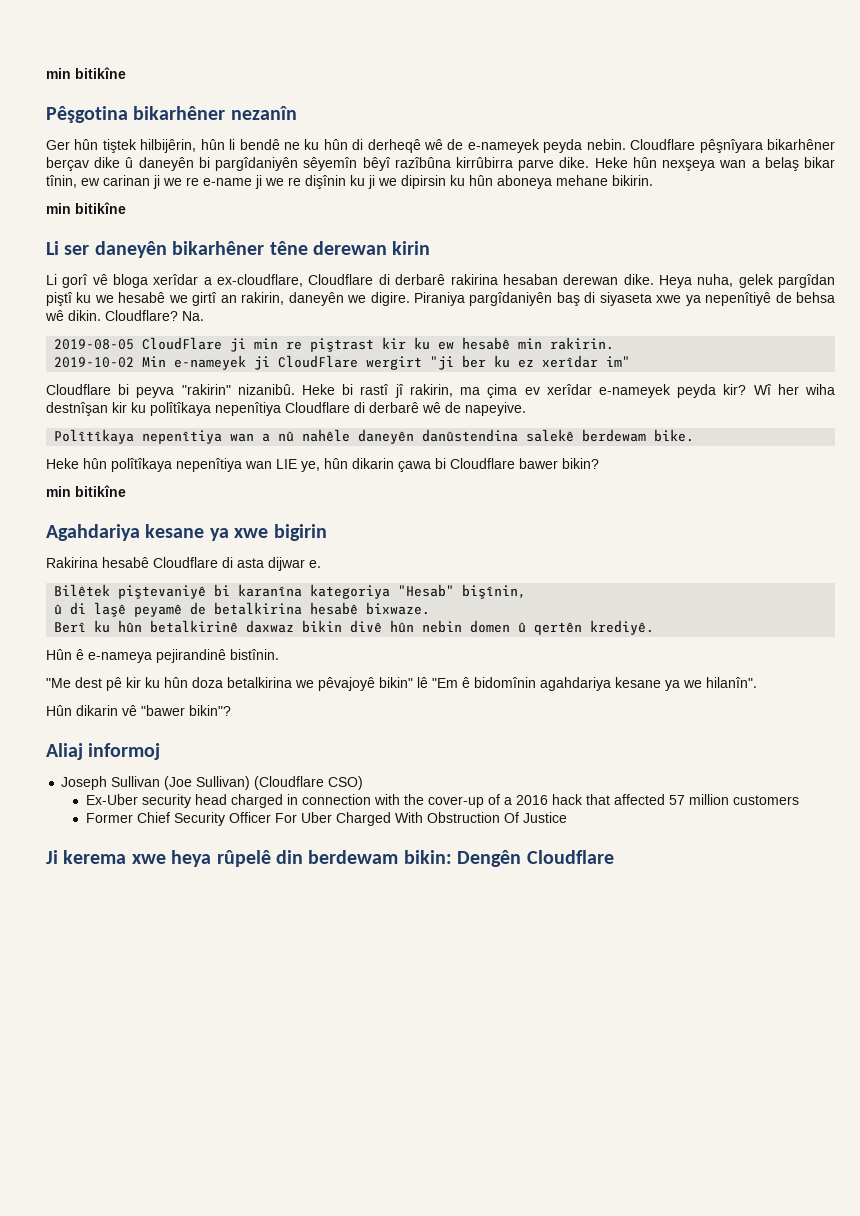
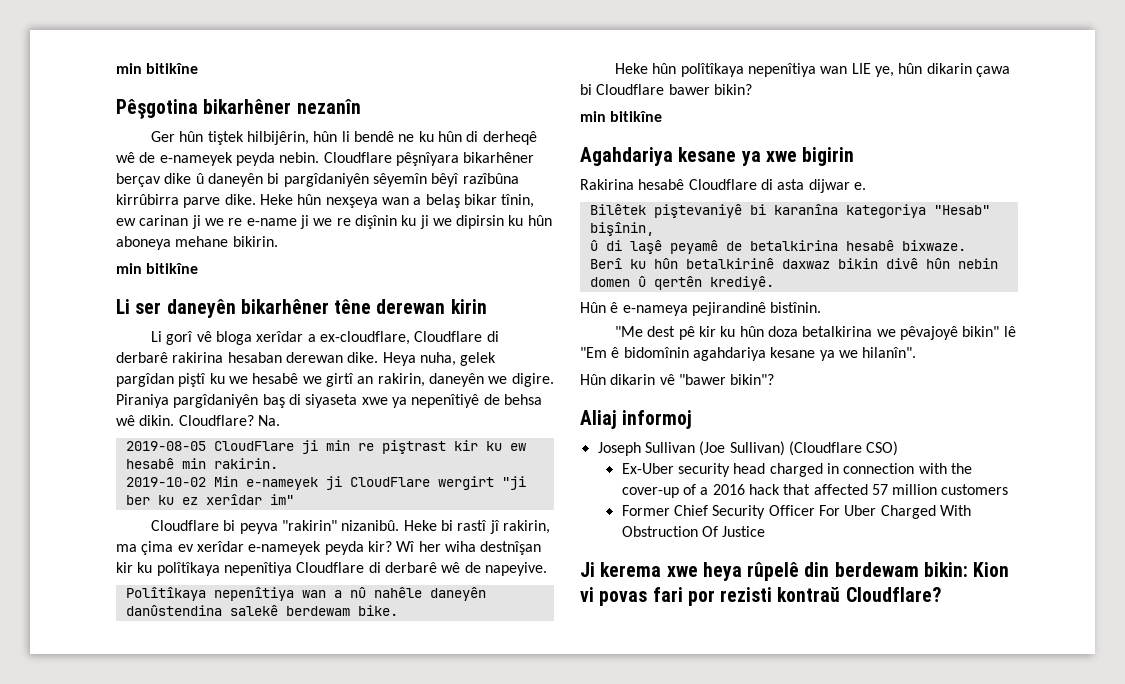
[457,850,614,867] Dengên Cloudflare -> [973,562,1010,577] [580,587,941,606] Kion vi povas fari por rezisti kontraŭ Cloudflare?

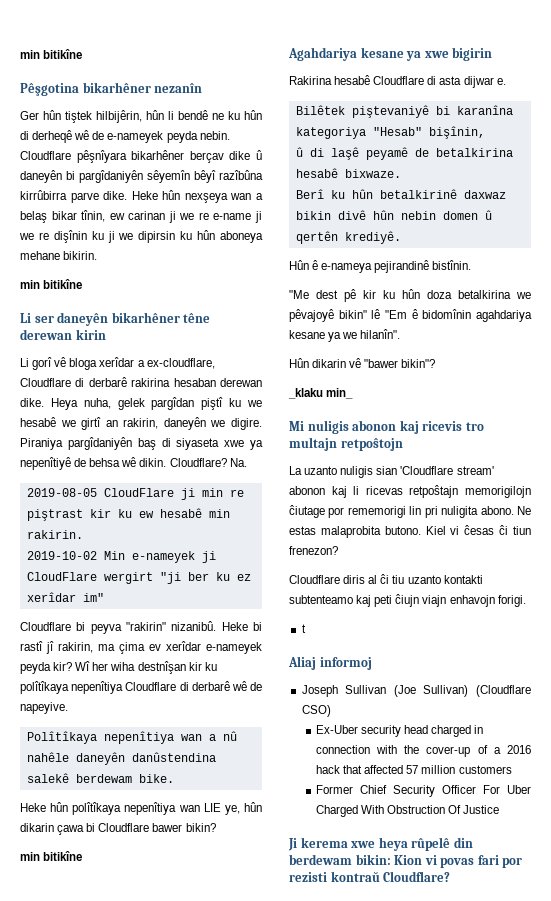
(775, 379) none -> [288,388,354,399] [289,420,484,434] [289,437,403,451] [289,466,494,478] [289,485,531,498] [289,505,531,518] [289,525,531,538] [289,546,338,555] [289,574,483,584] [289,594,526,607] [301,624,306,633] // _klaku min_ // Mi nuligis abonon kaj ricevis tro multajn retpoŝtojn // La uzanto nuligis sian 'Cloudflare stream' abonon kaj li ricevas retpoŝtajn memorigilojn ĉiutage por rememorigi lin pri nuligita abono. Ne estas malaprobita butono. Kiel vi ĉesas ĉi tiun frenezon? // Cloudflare diris al ĉi tiu uzanto kontakti subtenteamo kaj peti ĉiujn viajn enhavojn forigi. // t

